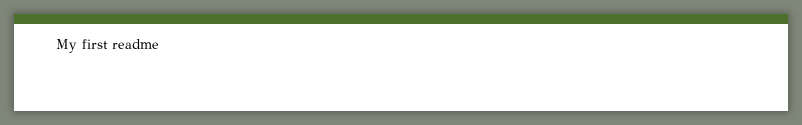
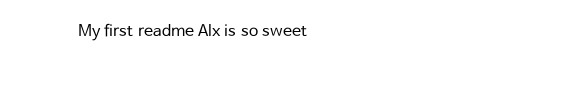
(159, 44) none -> [197,24,307,37] Alx is so sweet

